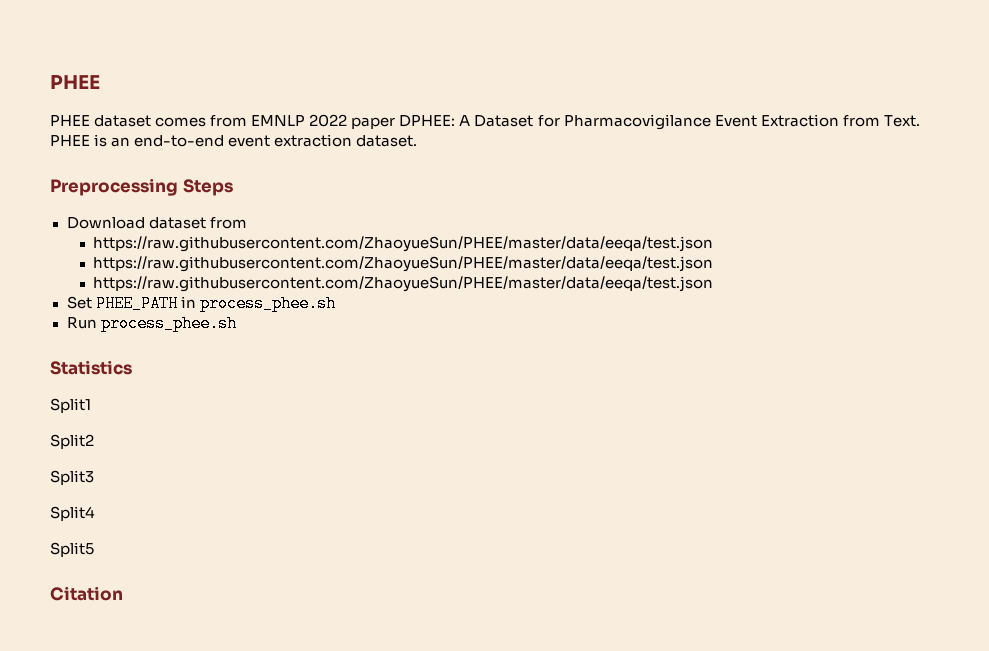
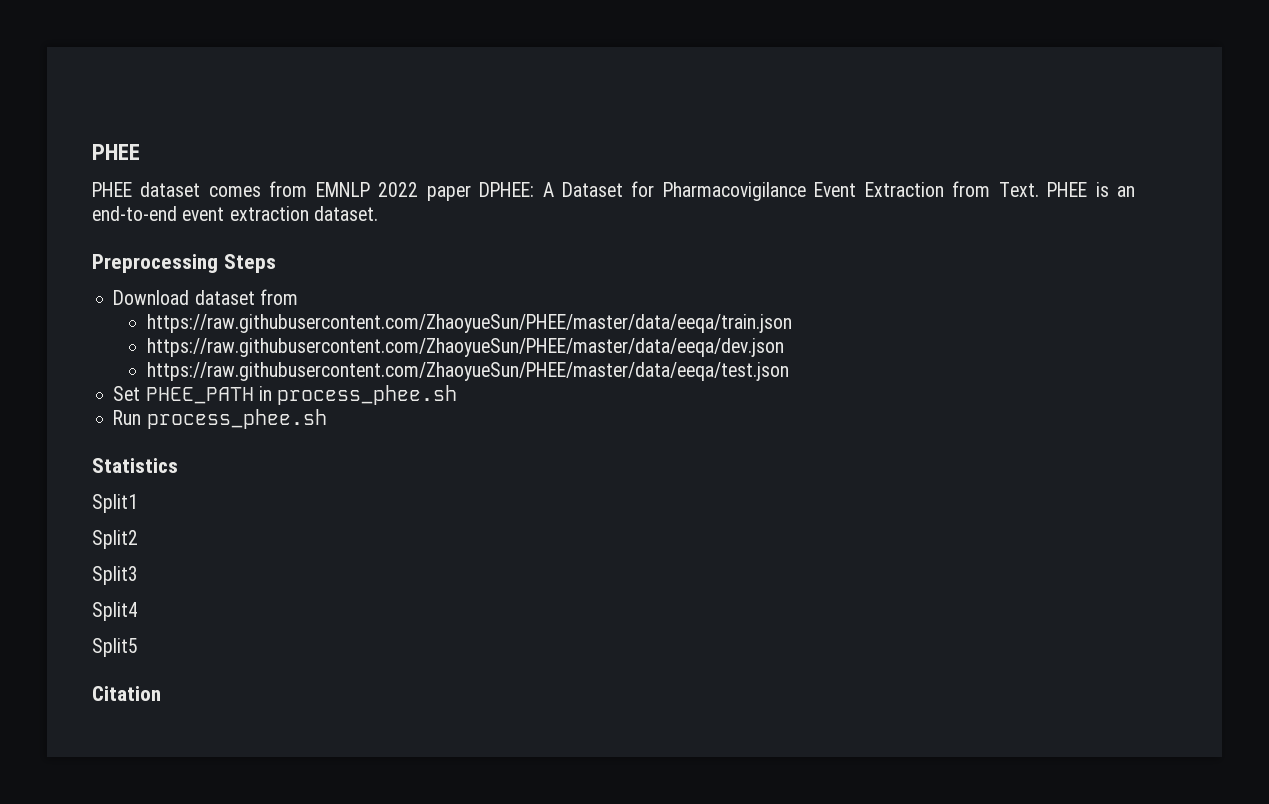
[93,236,714,252] [93,256,714,272] https://raw.githubusercontent.com/ZhaoyueSun/PHEE/master/data/eeqa/test.json // https://raw.githubusercontent.com/ZhaoyueSun/PHEE/master/data/eeqa/test.json -> [146,314,792,333] [146,338,784,357] https://raw.githubusercontent.com/ZhaoyueSun/PHEE/master/data/eeqa/train.json // https://raw.githubusercontent.com/ZhaoyueSun/PHEE/master/data/eeqa/dev.json

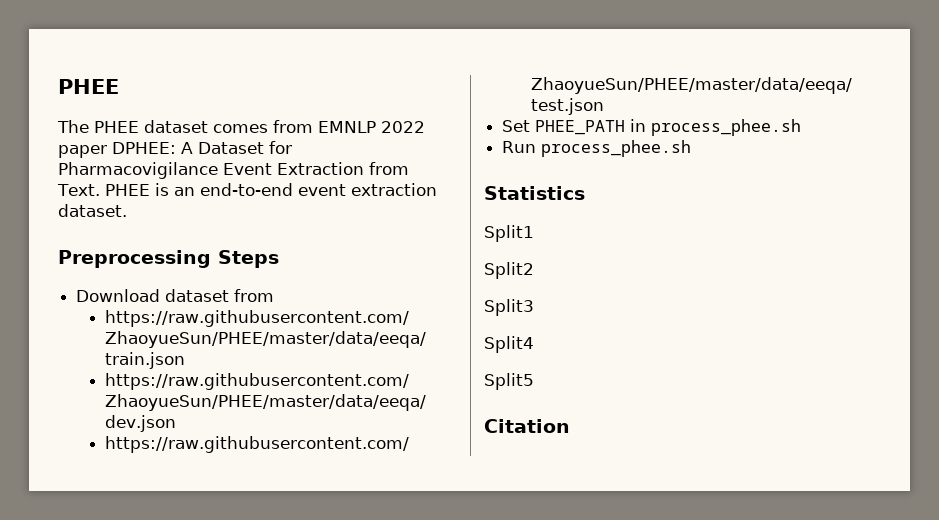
(140, 152) none -> [57,120,89,133] The

